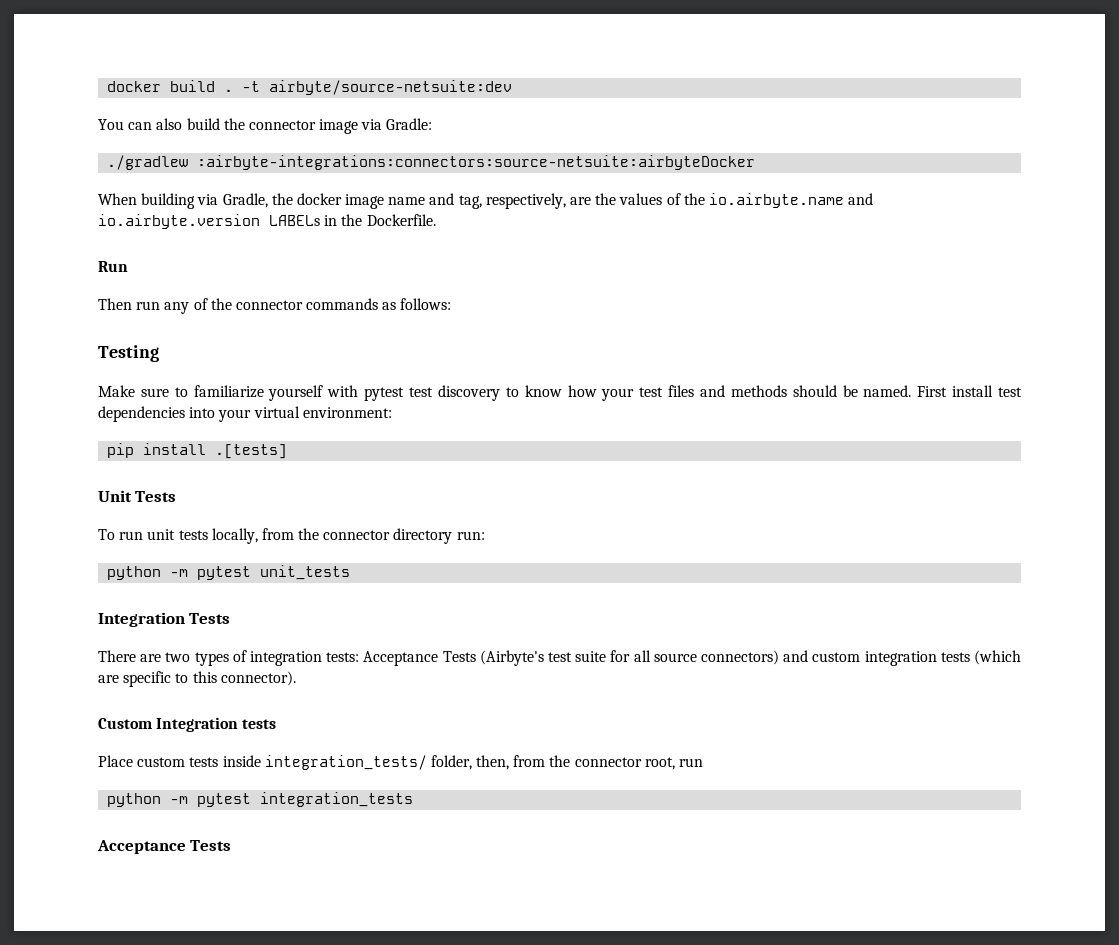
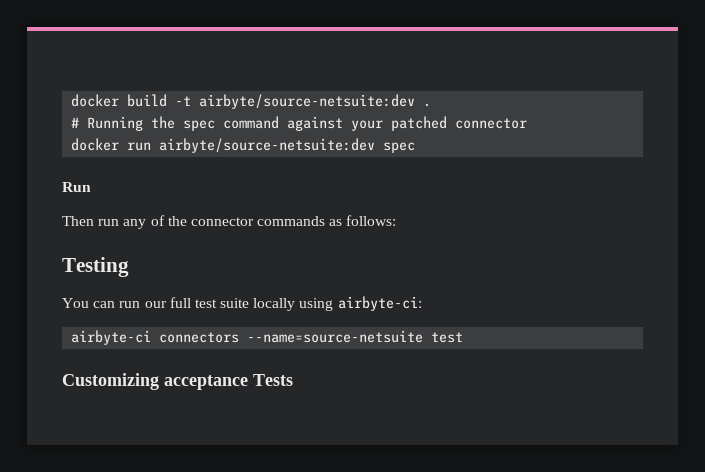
[224,89,234,92] . -> (168, 100) none
[98,118,433,134] [107,155,756,170] [98,193,874,209] [98,214,436,229] // You can also build the connector image via Gradle: // ./gradlew :airbyte-integrations:connectors:source-netsuite:airbyteDocker // When building via Gradle, the docker image name and tag, respectively, are the values of the io.airbyte.name and io.airbyte.version LABELs in the Dockerfile. -> [423,103,432,107] [71,116,528,131] [71,138,416,153] . // # Running the spec command against your patched connector // docker run airbyte/source-netsuite:dev spec
[98,385,1023,401] [98,406,392,422] [107,443,288,459] [98,490,177,502] [98,528,485,544] [107,565,351,580] [98,612,231,627] [98,650,1022,666] [98,671,296,687] [98,717,277,732] [98,755,704,770] [107,792,414,807] [97,840,186,854] Make sure to familiarize yourself with pytest test discovery to know how your test files and methods should be named. First install test dependencies into your virtual environment: // pip install .[tests] // Unit Tests // To run unit tests locally, from the connector directory run: // python -m pytest unit_tests // Integration Tests // There are two types of integration tests: Acceptance Tests (Airbyte's test suite for all source connectors) and custom integration tests (which are specific to this connector). // Custom Integration tests // Place custom tests inside integration_tests/ folder, then, from the connector root, run // python -m pytest integration_tests // Acceptance -> [62,296,422,311] [71,330,464,345] [62,373,248,390] You can run our full test suite locally using airbyte-ci: // airbyte-ci connectors --name=source-netsuite test // Customizing acceptance

